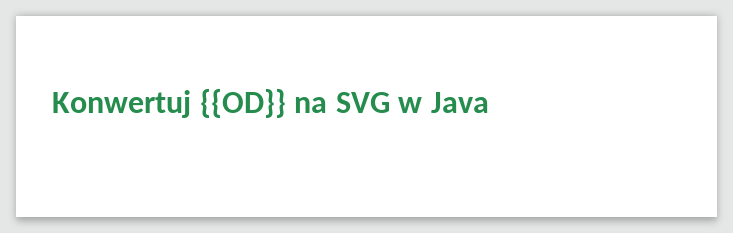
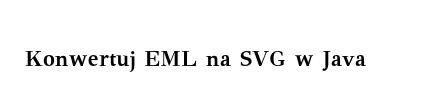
[199,88,286,118] {{OD}} -> [144,51,197,66] EML

